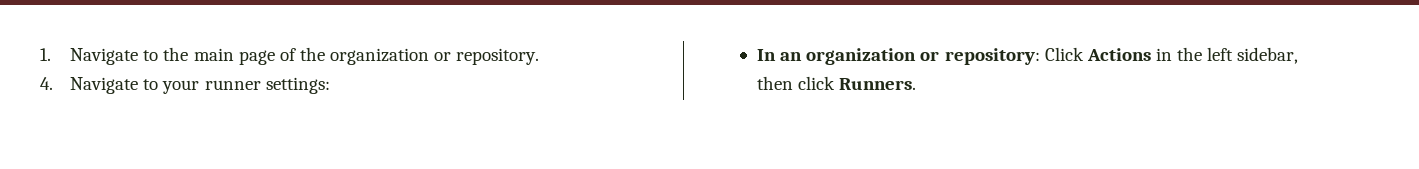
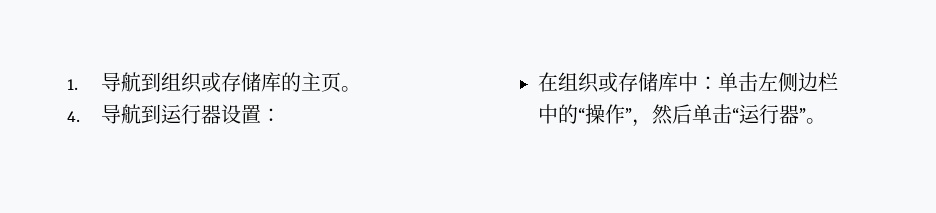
[70,47,540,65] [40,77,330,94] [757,47,1299,65] [757,76,917,90] Navigate to the main page of the organization or repository. // 4. Navigate to your runner settings: // In an organization or repository: Click Actions in the left sidebar, then click Runners. -> [101,72,362,93] [67,104,282,124] [538,72,839,93] [538,104,827,127] 导航到组织或存储库的主页。 // 4.导航到运行器设置： // 在组织或存储库中：单击左侧边栏中的“操作”，然后单击“运行器”。

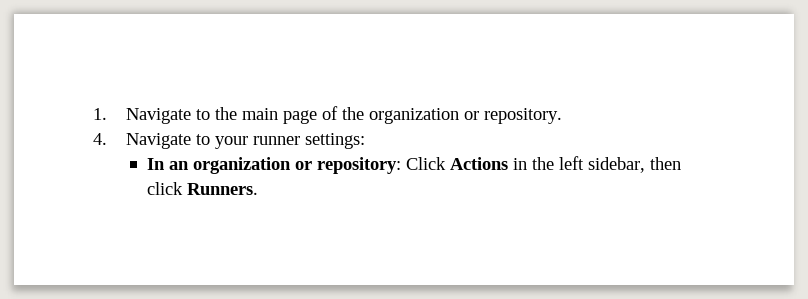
[101,72,362,93] [67,104,282,124] [538,72,839,93] [538,104,827,127] 导航到组织或存储库的主页。 // 4.导航到运行器设置： // 在组织或存储库中：单击左侧边栏中的“操作”，然后单击“运行器”。 -> [126,106,563,124] [93,133,366,149] [146,156,681,174] [146,182,258,195] Navigate to the main page of the organization or repository. // 4. Navigate to your runner settings: // In an organization or repository: Click Actions in the left sidebar, then click Runners.

